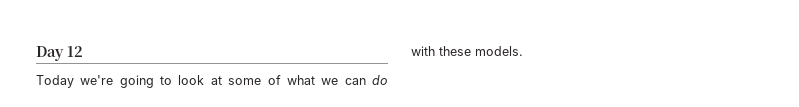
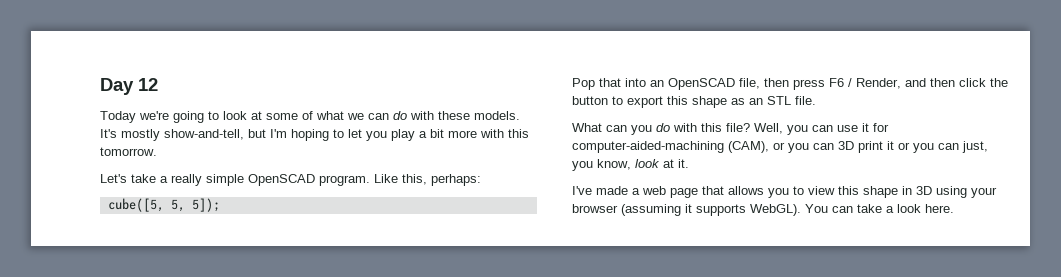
(523, 51) none -> [100,129,529,141] [100,147,157,156] [100,174,481,186] [107,198,220,212] [572,78,1008,90] [572,96,816,108] [572,123,889,135] [572,141,988,153] [572,159,689,171] [572,186,997,198] [572,204,954,216] It's mostly show-and-tell, but I'm hoping to let you play a bit more with this tomorrow. // Let's take a really simple OpenSCAD program. Like this, perhaps: // cube([5, 5, 5]); // Pop that into an OpenSCAD file, then press F6 / Render, and then click the button to export this shape as an STL file. // What can you do with this file? Well, you can use it for computer-aided-machining (CAM), or you can 3D print it or you can just, you know, look at it. // I've made a web page that allows you to view this shape in 3D using your browser (assuming it supports WebGL). You can take a look here.

